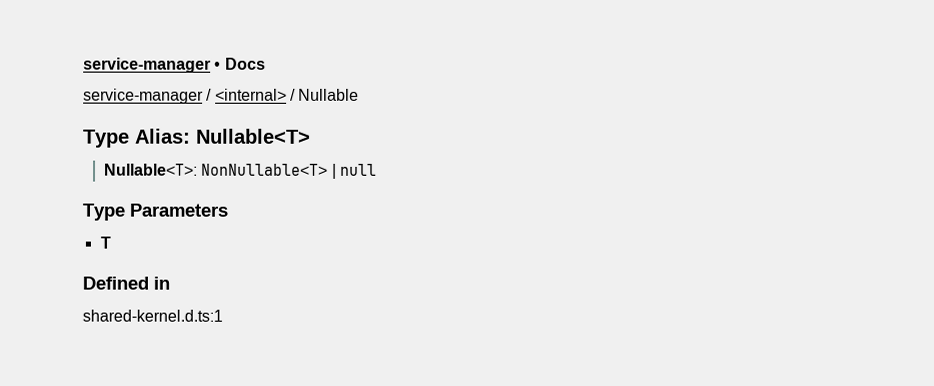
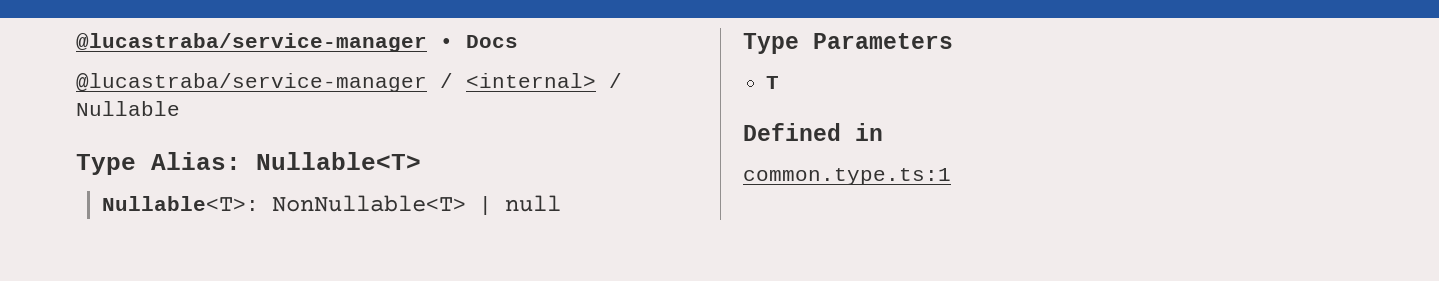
[83,57,211,73] service-manager -> [76,33,427,52] @lucastraba/service-manager
[83,88,204,104] service-manager -> [76,73,427,92] @lucastraba/service-manager
[82,309,223,322] shared-kernel.d.ts:1 -> [743,168,951,185] common.type.ts:1

